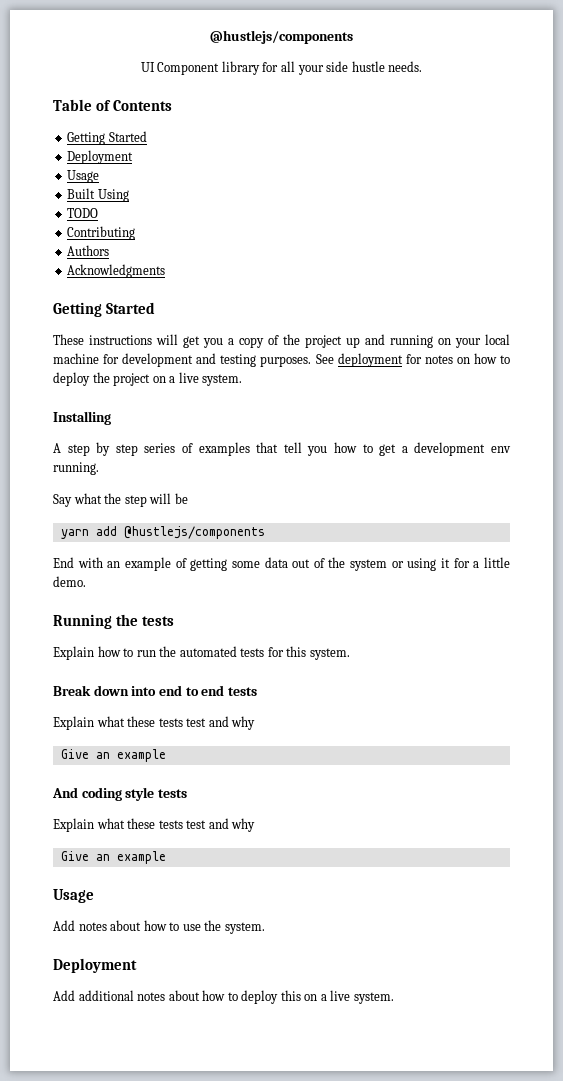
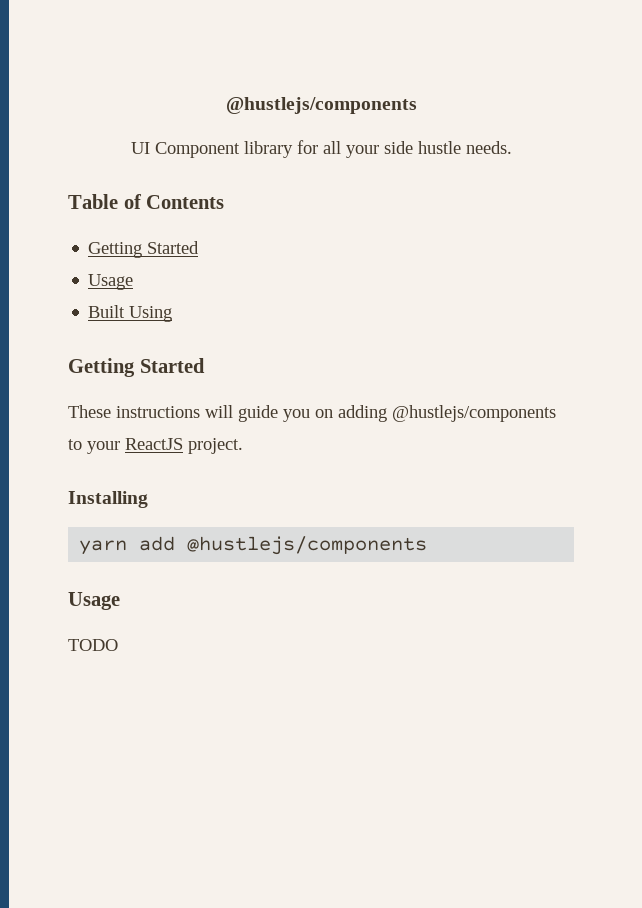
[67,150,134,164] // Deployment -> (200, 247) none
[67,208,99,218] [67,226,136,240] [67,245,110,256] [67,264,166,278] // TODO // Contributing // Authors // Acknowledgments -> (173, 314) none
[183,334,510,348] [53,353,510,367] [53,372,243,386] [53,411,111,425] [53,442,512,456] [53,462,99,475] [53,493,188,507] [60,526,265,539] [53,557,510,571] [53,576,86,587] [53,614,174,629] [53,646,350,660] [53,685,257,696] [53,716,256,730] [60,749,166,762] [52,787,187,801] [53,818,256,832] [60,851,166,864] [53,889,94,903] [53,920,265,934] [53,958,137,973] [53,990,394,1004] get you a copy of the project up and running on your local machine for development and testing purposes. See deployment for notes on how to deploy the project on a live system. // Installing // A step by step series of examples that tell you how to get a development env running. // Say what the step will be // yarn add @hustlejs/components // End with an example of getting some data out of the system or using it for a little demo. // Running the tests // Explain how to run the automated tests for this system. // Break down into end to end tests // Explain what these tests test and why // Give an example // And coding style tests // Explain what these tests test and why // Give an example // Usage // Add notes about how to use the system. // Deployment // Add additional notes about how to deploy this on a live system. -> [238,405,556,422] [68,438,243,454] [68,491,148,508] [79,536,428,555] [68,592,120,610] [68,639,118,651] guide you on adding @hustlejs/components to your ReactJS project. // Installing // yarn add @hustlejs/components // Usage // TODO

